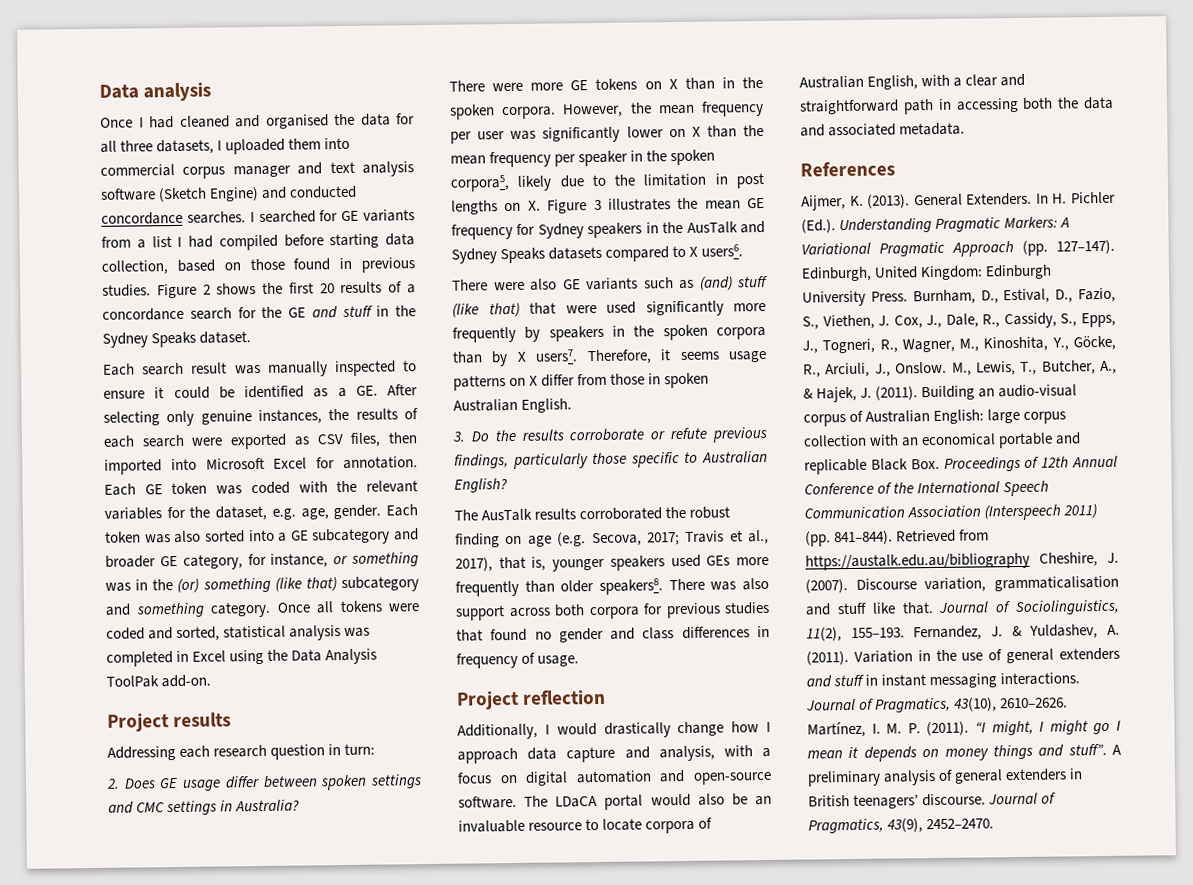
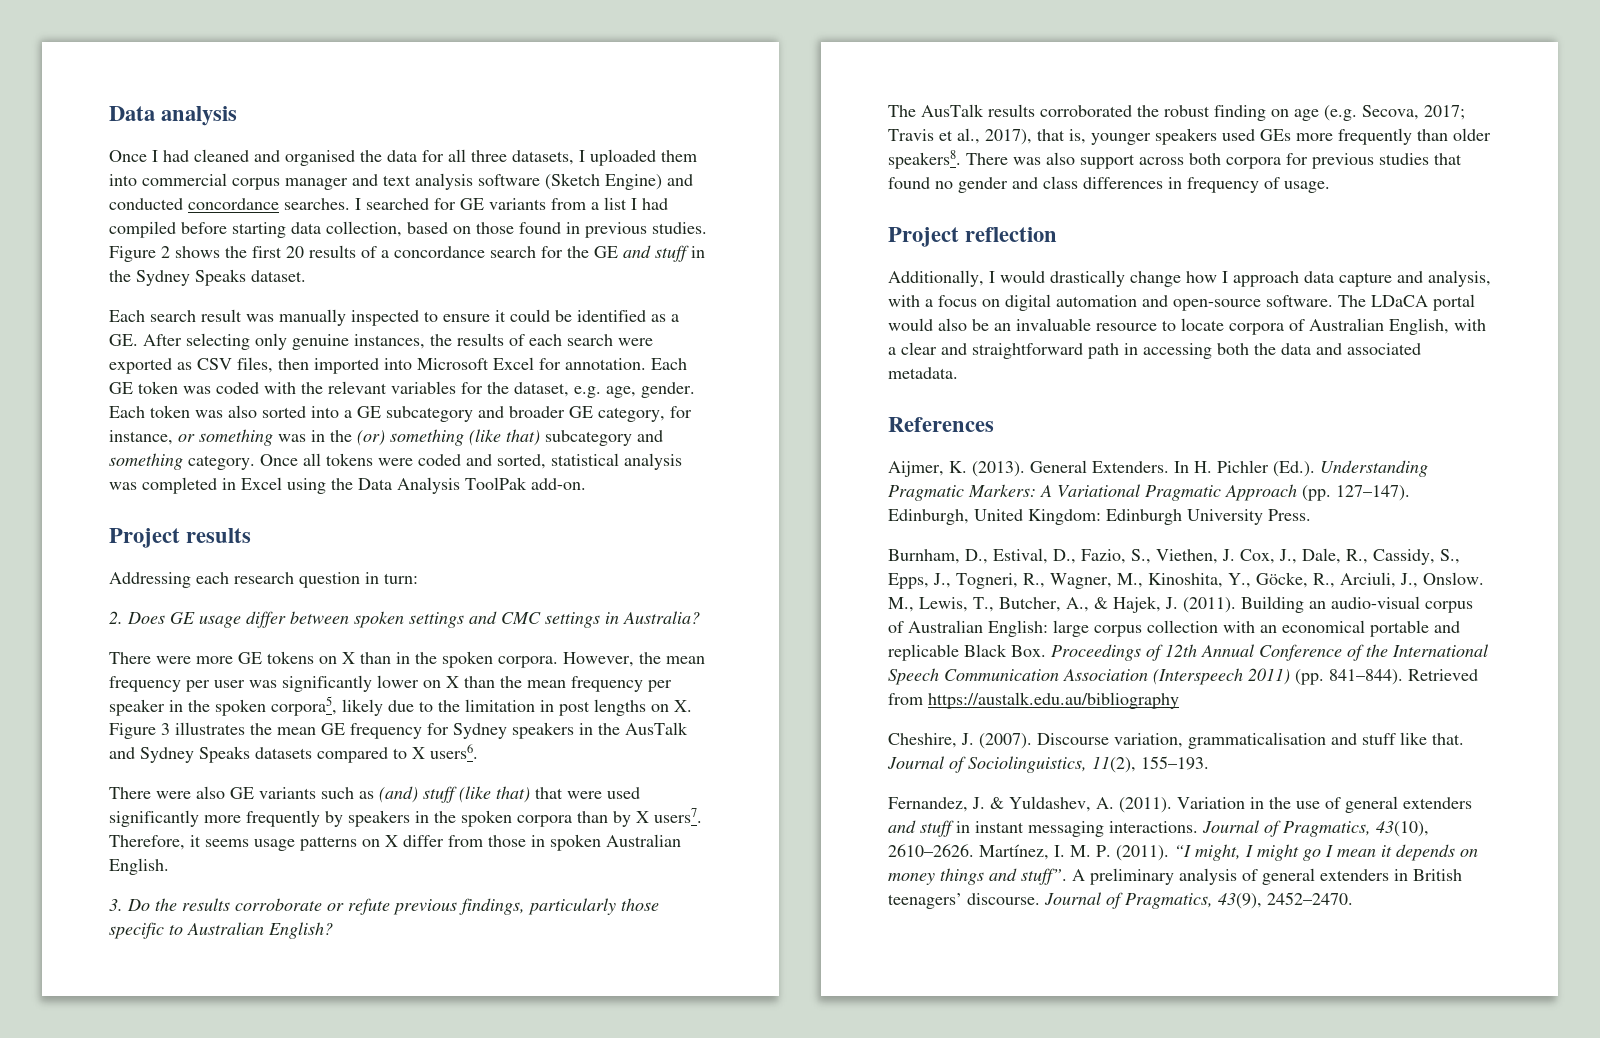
(908, 296) none -> (1311, 515) //
(1030, 561) none -> (1179, 700) //
(905, 633) none -> (1209, 763) //

